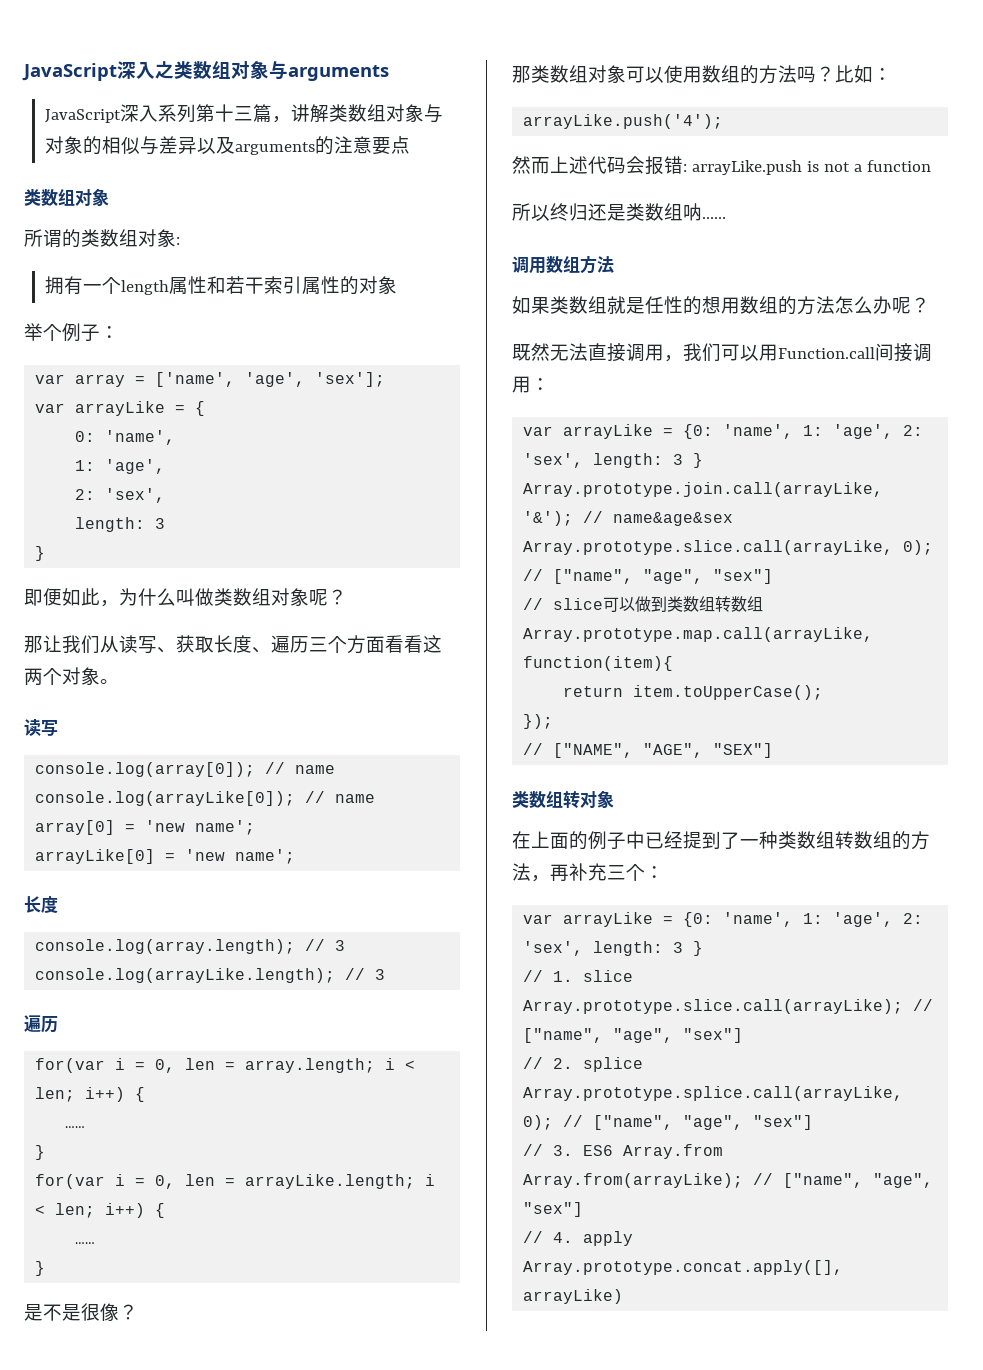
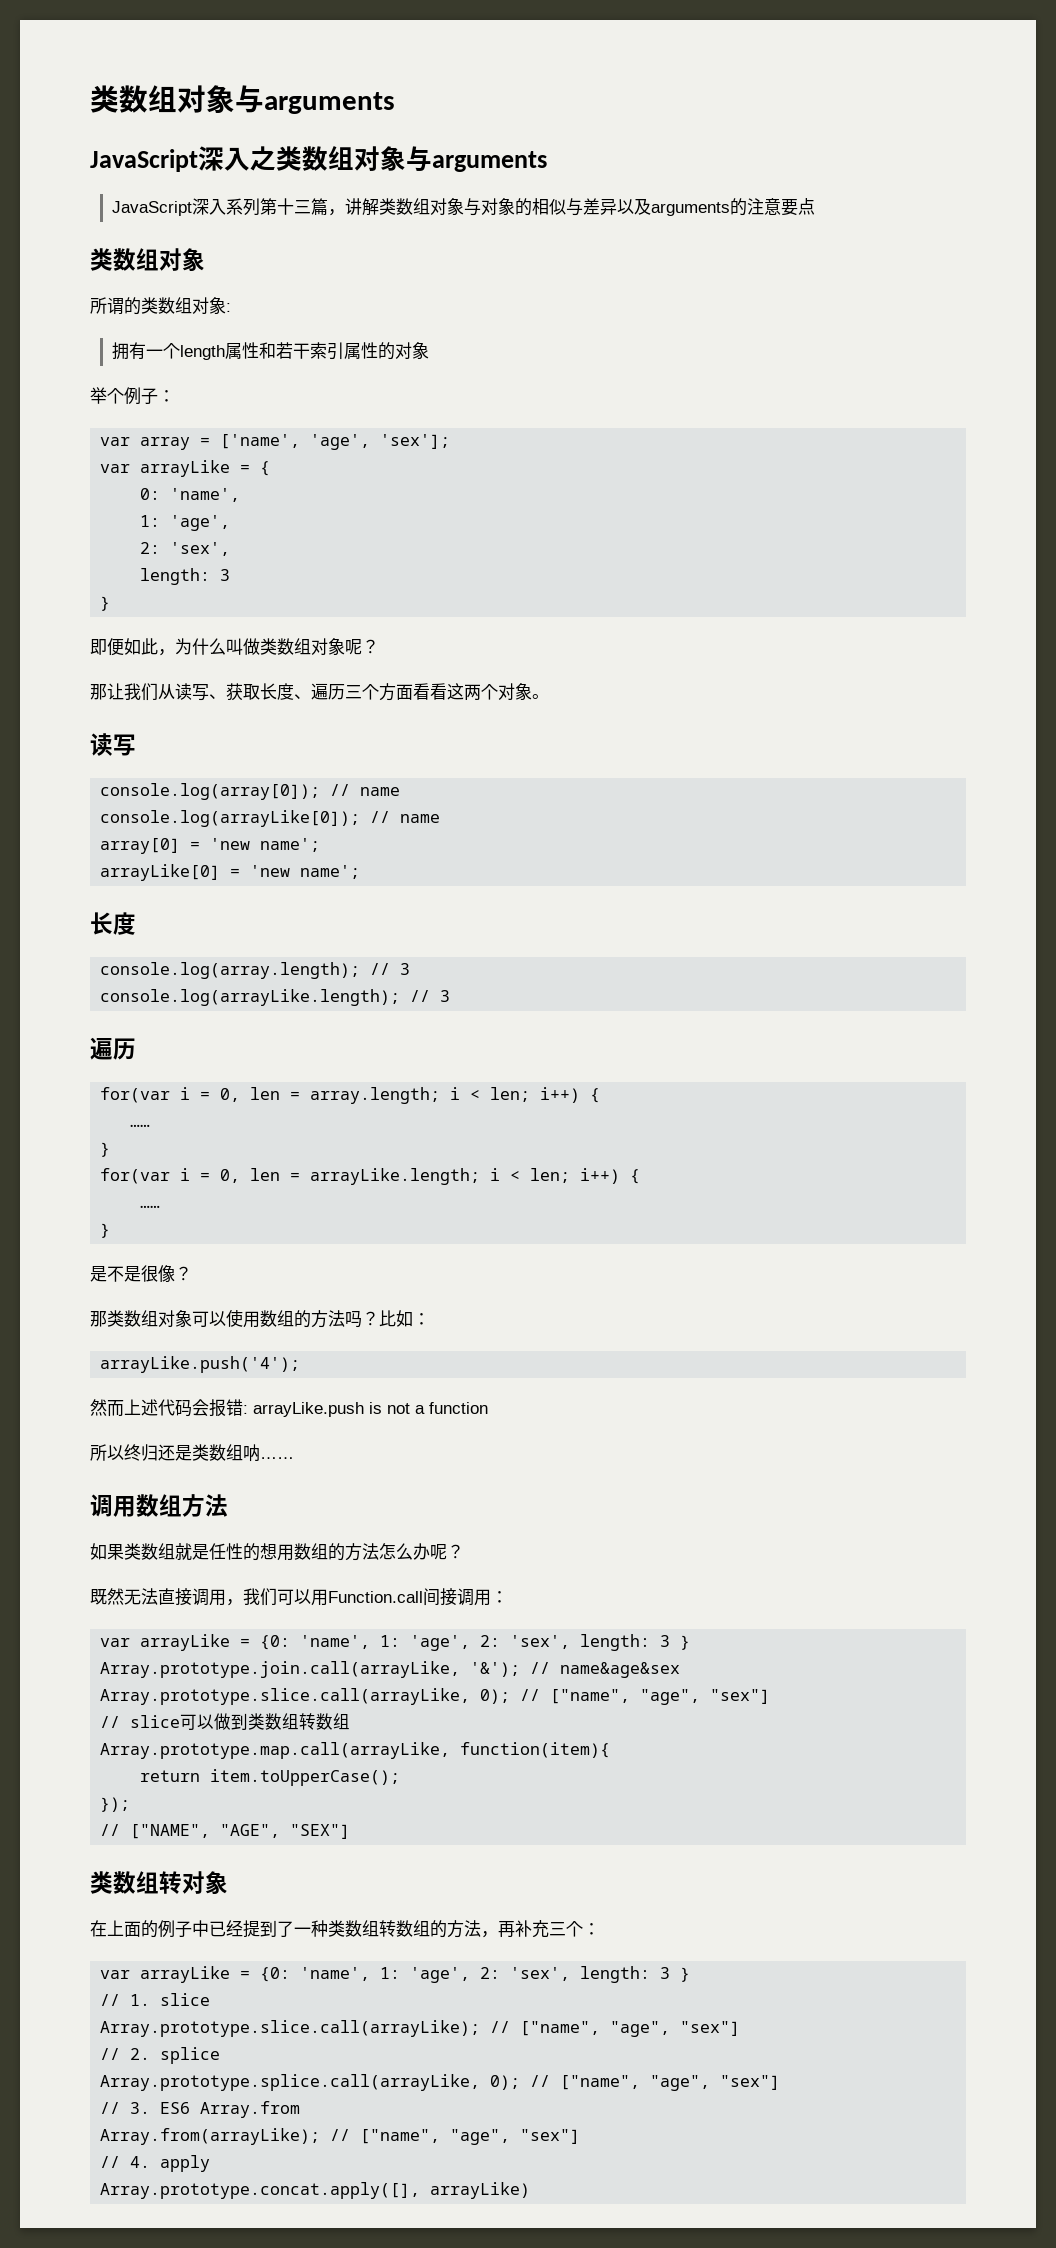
(22, 72) none -> [90,85,395,114] 类数组对象与arguments //

